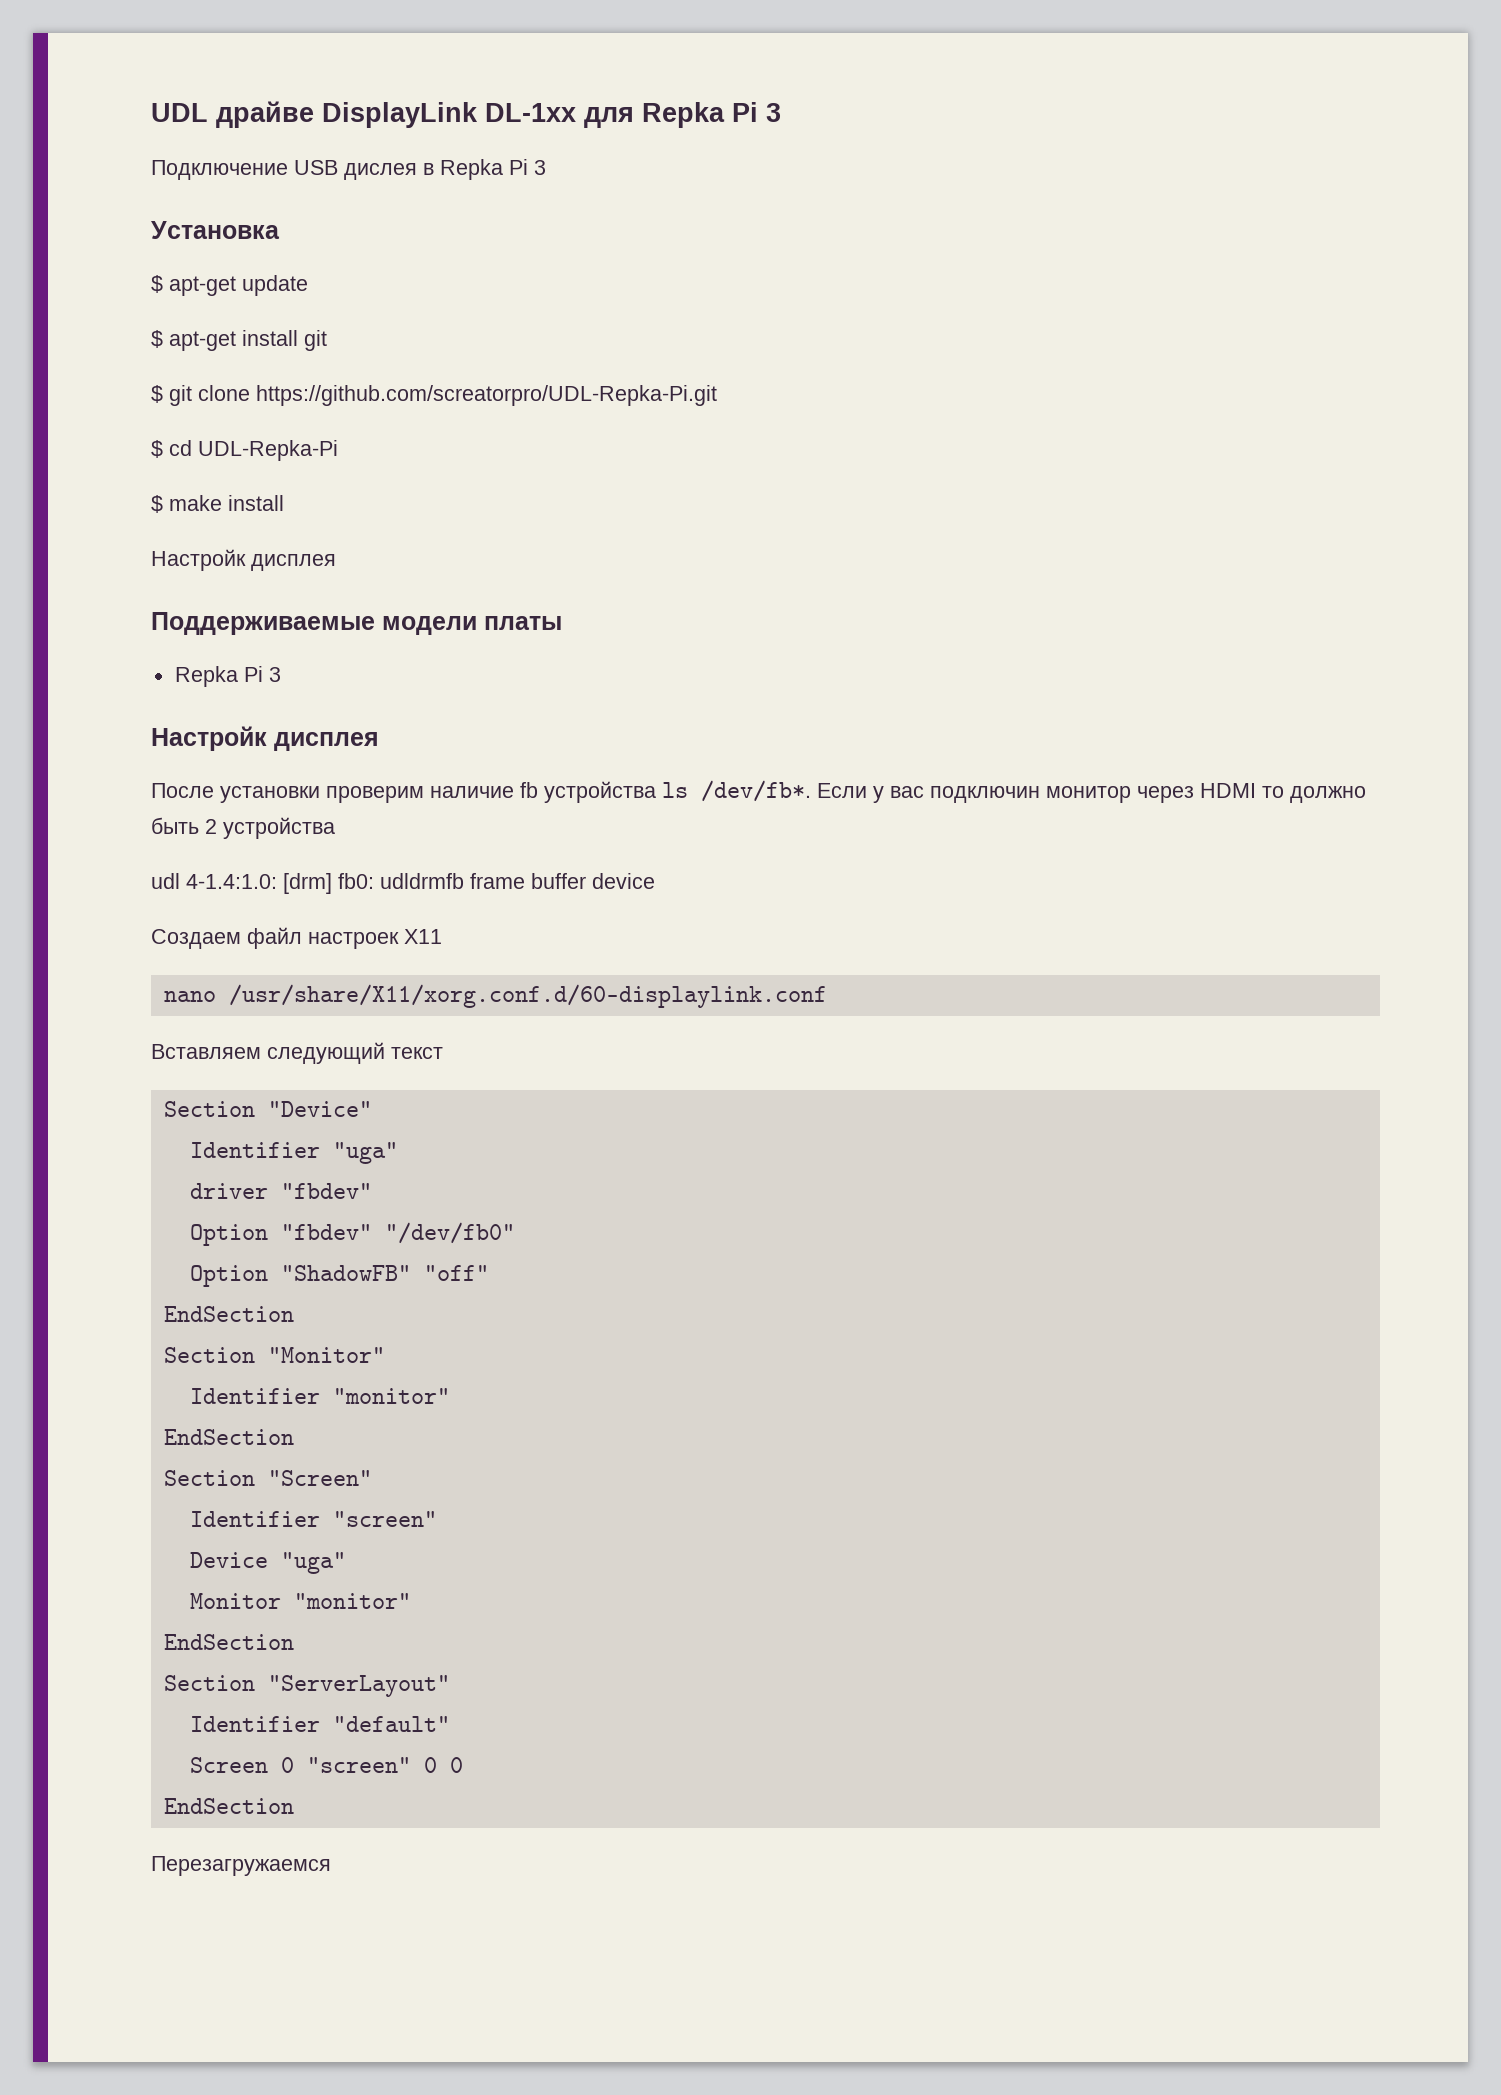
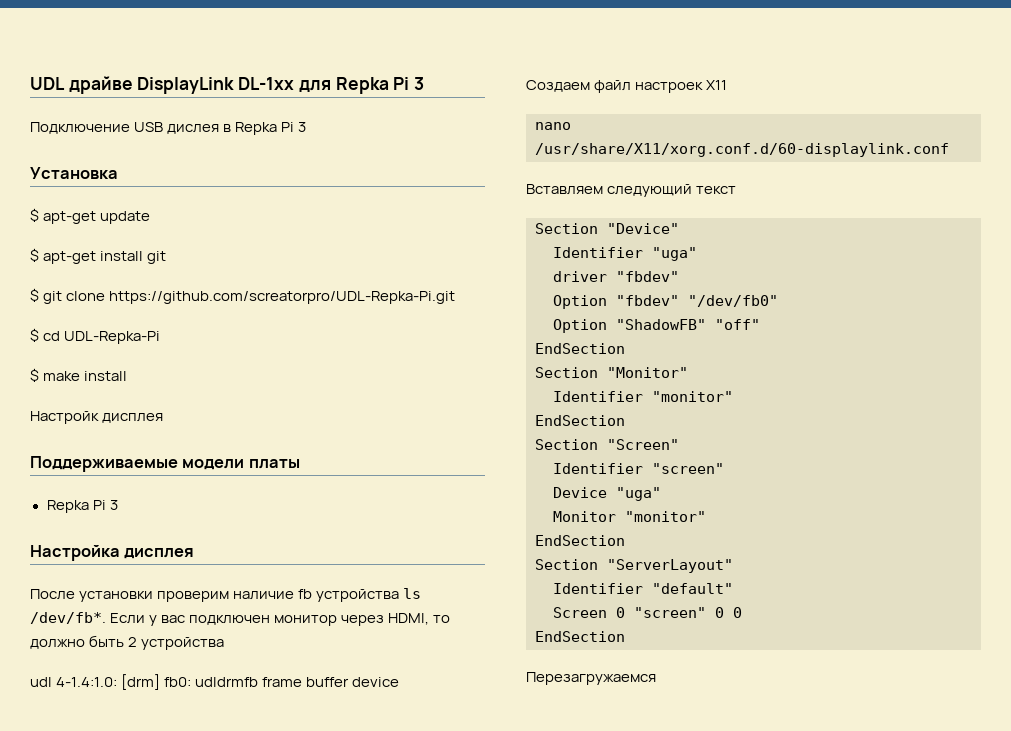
[151,726,267,751] Настройк -> [30,545,120,561] Настройка
[930,786,1040,803] подключин -> [189,615,271,625] подключен
[1200,783,1256,798] HDMI -> [388,613,430,625] HDMI,

